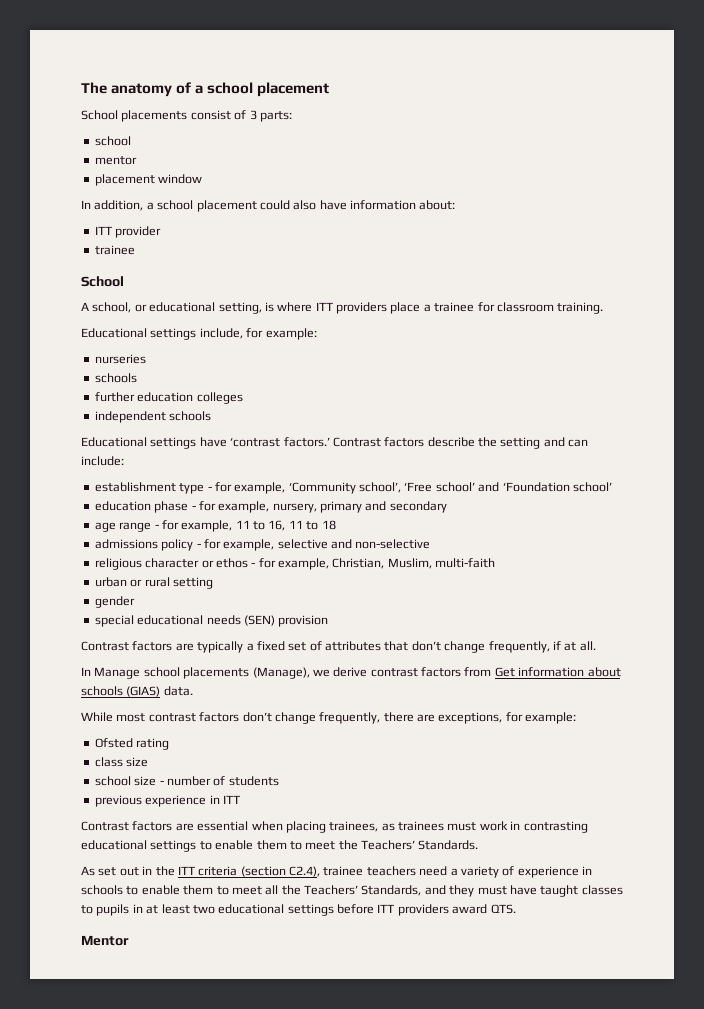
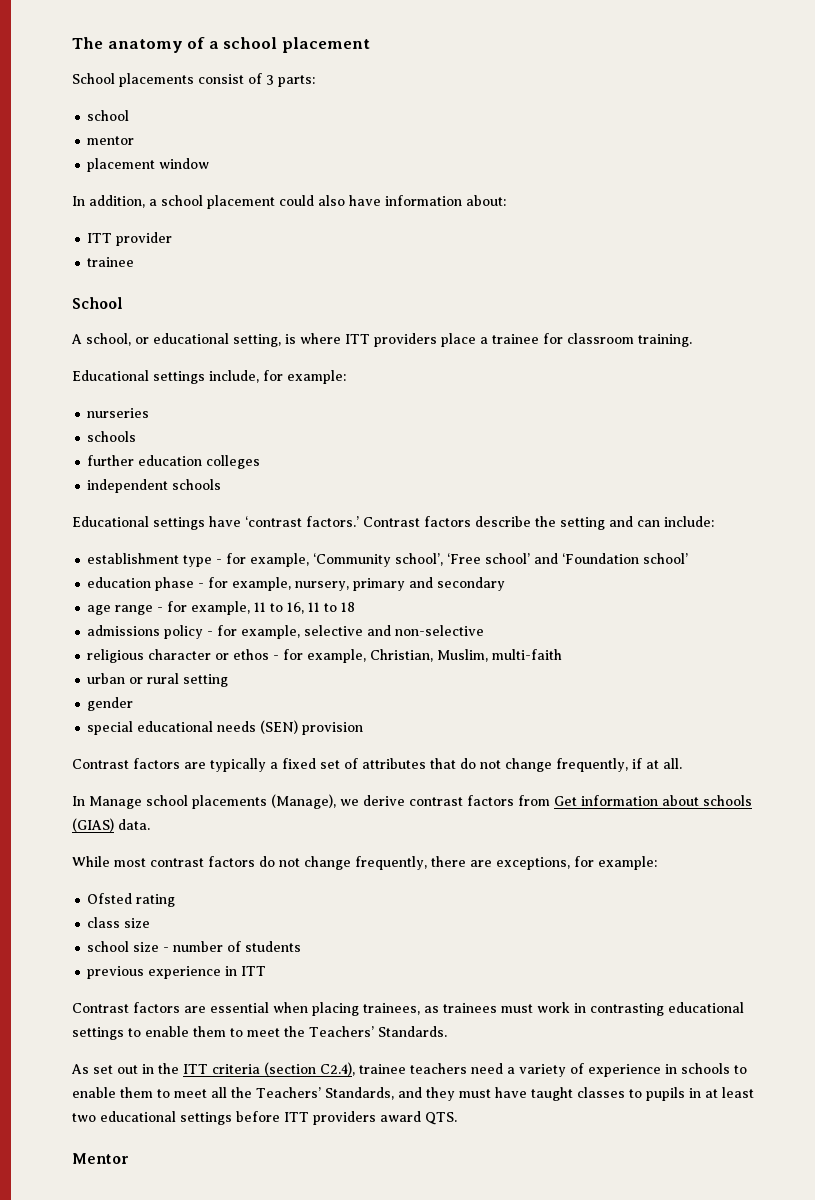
[411,641,441,651] don’t -> [460,758,501,769] do not
[242,712,272,722] don’t -> [259,856,300,867] do not

